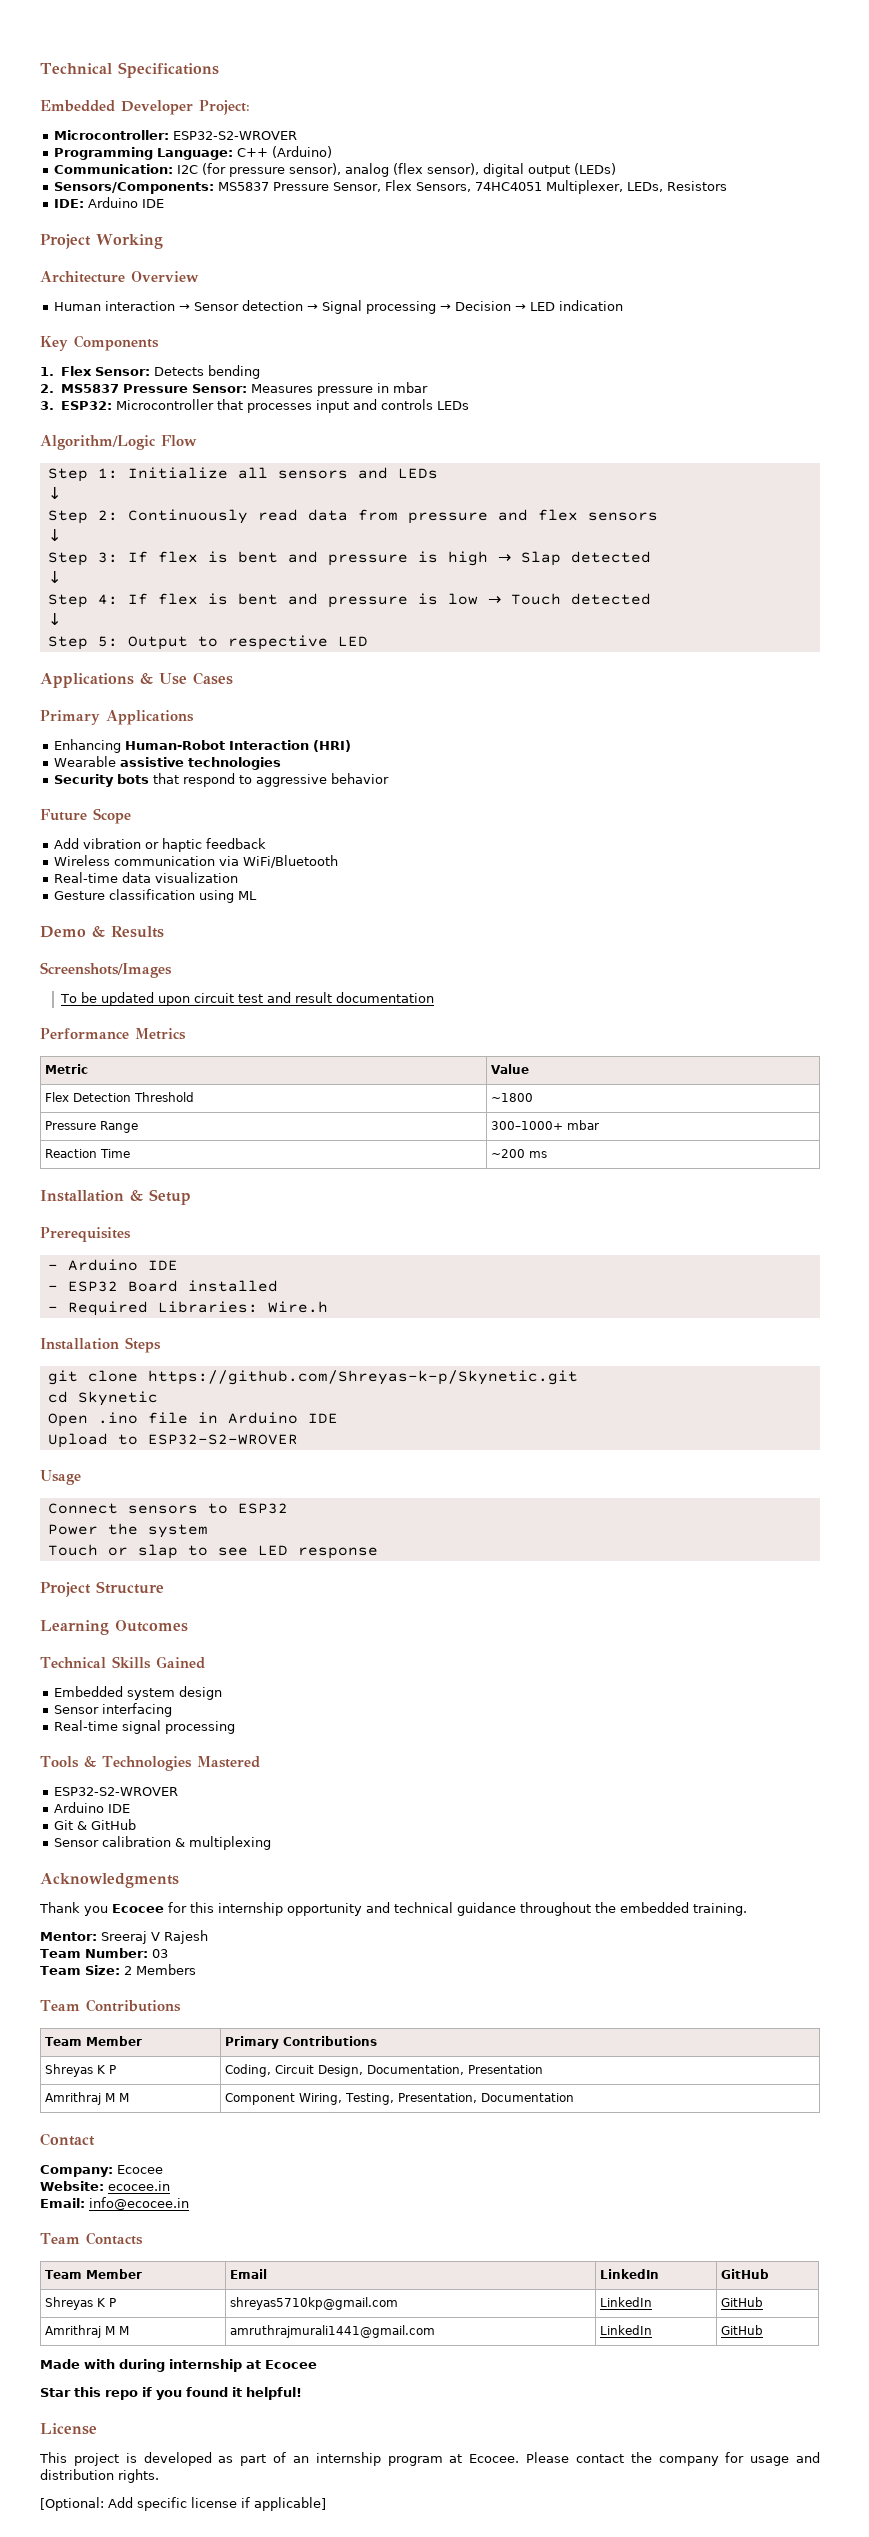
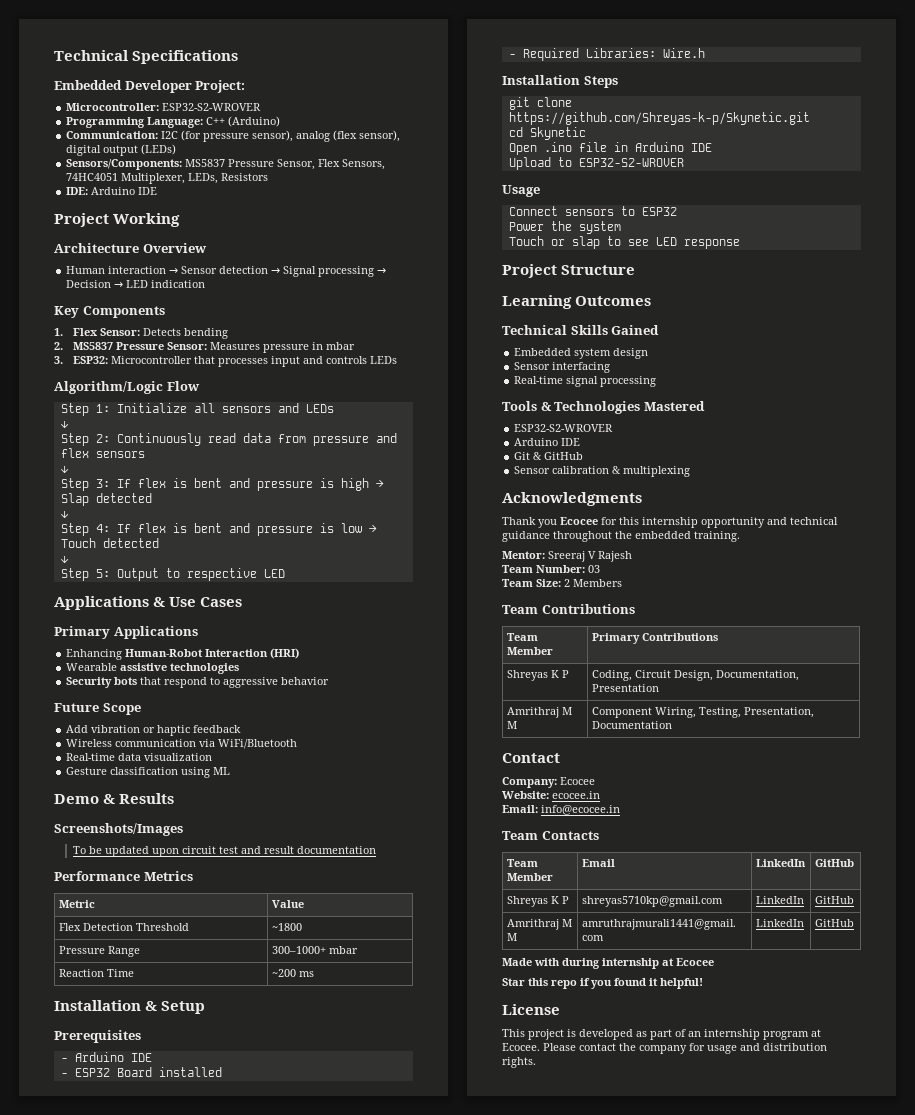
[40,2497,326,2511] // [Optional: Add specific license if applicable] -> (536, 1062) none

